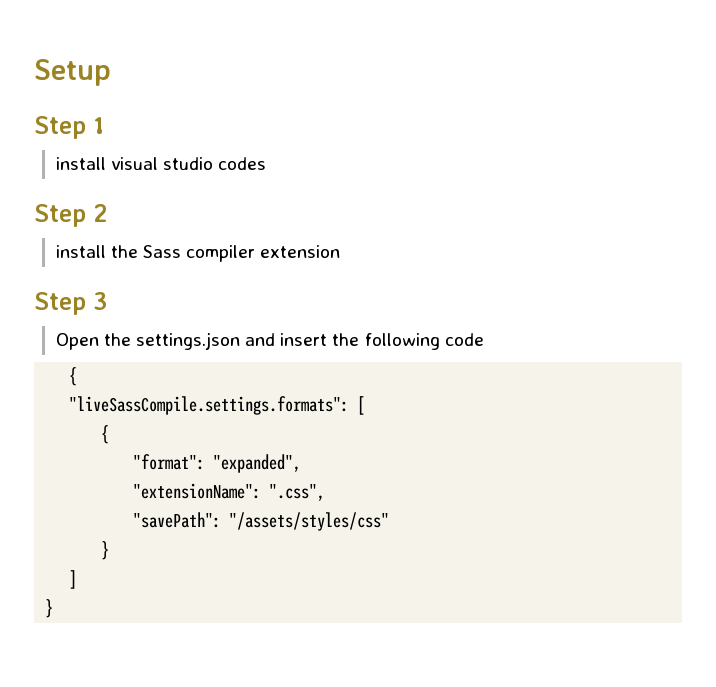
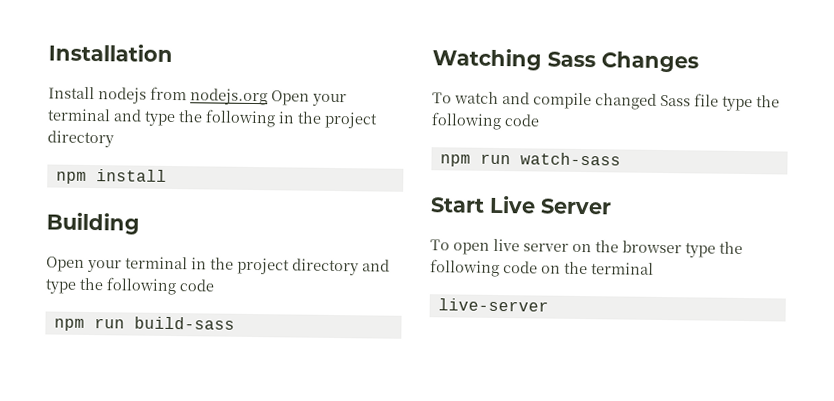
[34,59,111,86] [34,116,104,139] [55,157,267,170] [34,204,108,227] [55,245,341,262] [34,292,108,315] [55,332,484,350] [69,367,78,386] [69,396,366,415] [101,425,110,444] [133,454,302,473] [133,483,326,501] [133,512,390,531] [101,541,110,560] [69,570,78,589] [45,599,54,618] Setup // Step 1 // install visual studio codes // Step 2 // install the Sass compiler extension // Step 3 // Open the settings.json and insert the following code // { // "liveSassCompile.settings.formats": [ // { // "format": "expanded", // "extensionName": ".css", // "savePath": "/assets/styles/css" // } // ] // } -> [48,43,173,63] [48,86,347,107] [47,108,378,129] [47,130,114,148] [55,169,167,184] [46,212,140,235] [46,256,390,276] [45,277,215,296] [53,316,235,331] [432,48,699,73] [432,91,780,112] [431,112,540,131] [439,152,621,167] [430,195,612,215] [430,238,743,258] [430,259,654,278] [437,298,549,312] Installation // Install nodejs from nodejs.org Open your terminal and type the following in the project directory // npm install // Building // Open your terminal in the project directory and type the following code // npm run build-sass // Watching Sass Changes // To watch and compile changed Sass file type the following code // npm run watch-sass // Start Live Server // To open live server on the browser type the following code on the terminal // live-server

